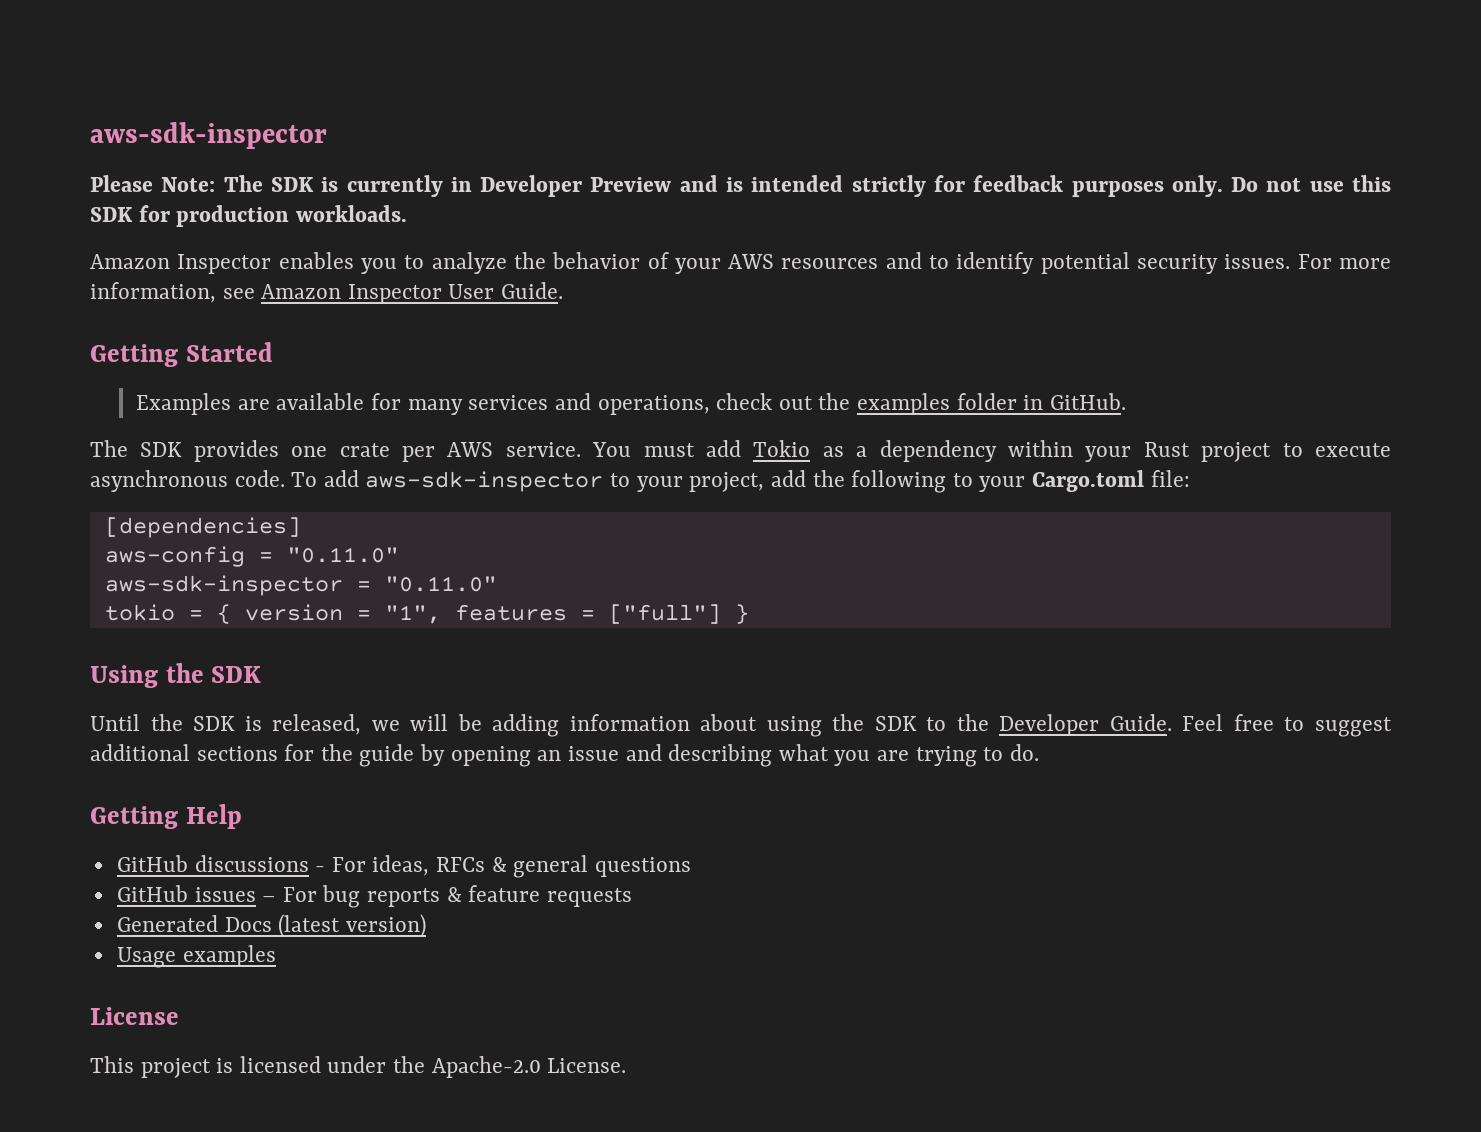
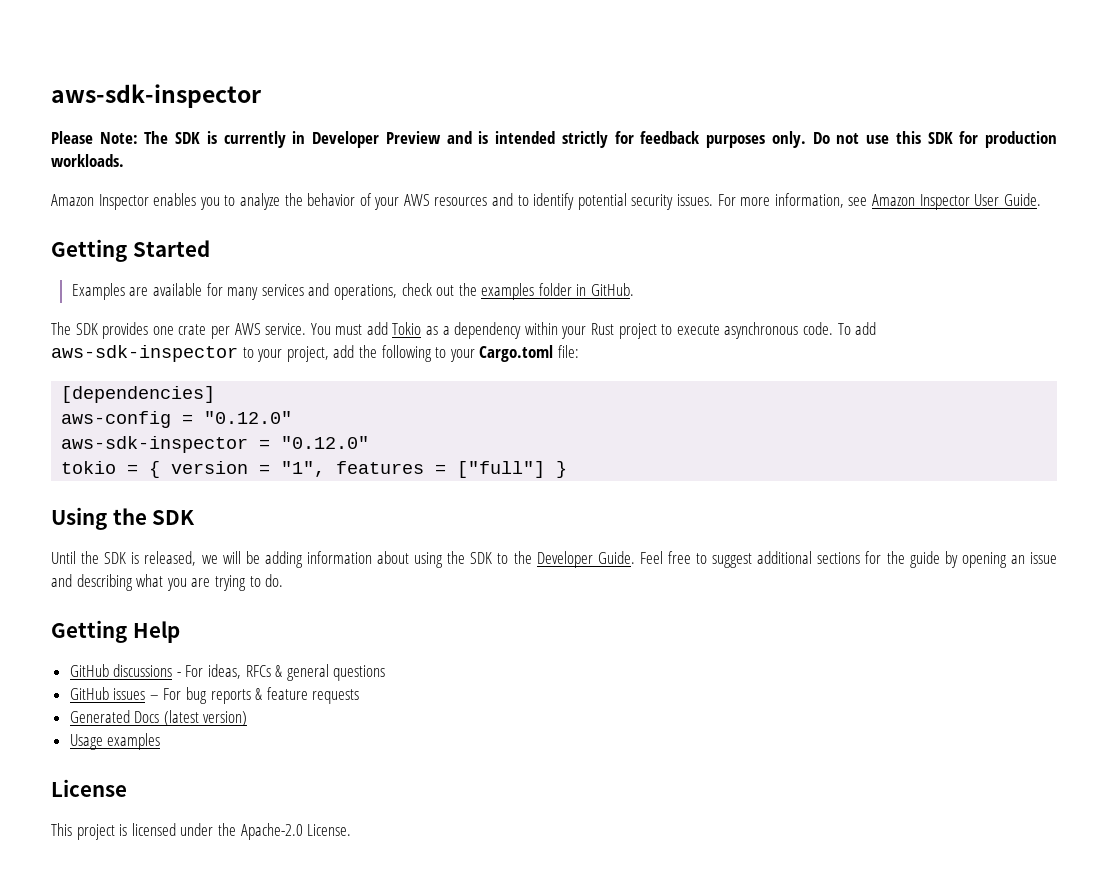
[286,547,399,563] "0.11.0" -> [204,411,293,424] "0.12.0"
[384,576,497,592] "0.11.0" -> [281,436,370,449] "0.12.0"

